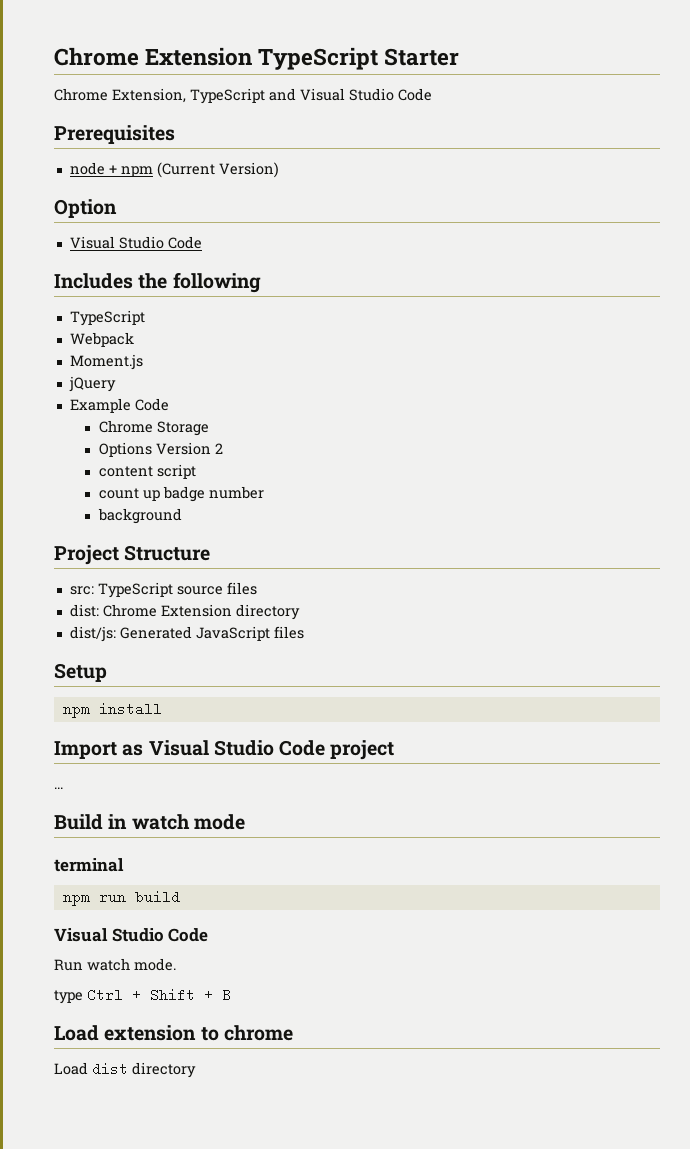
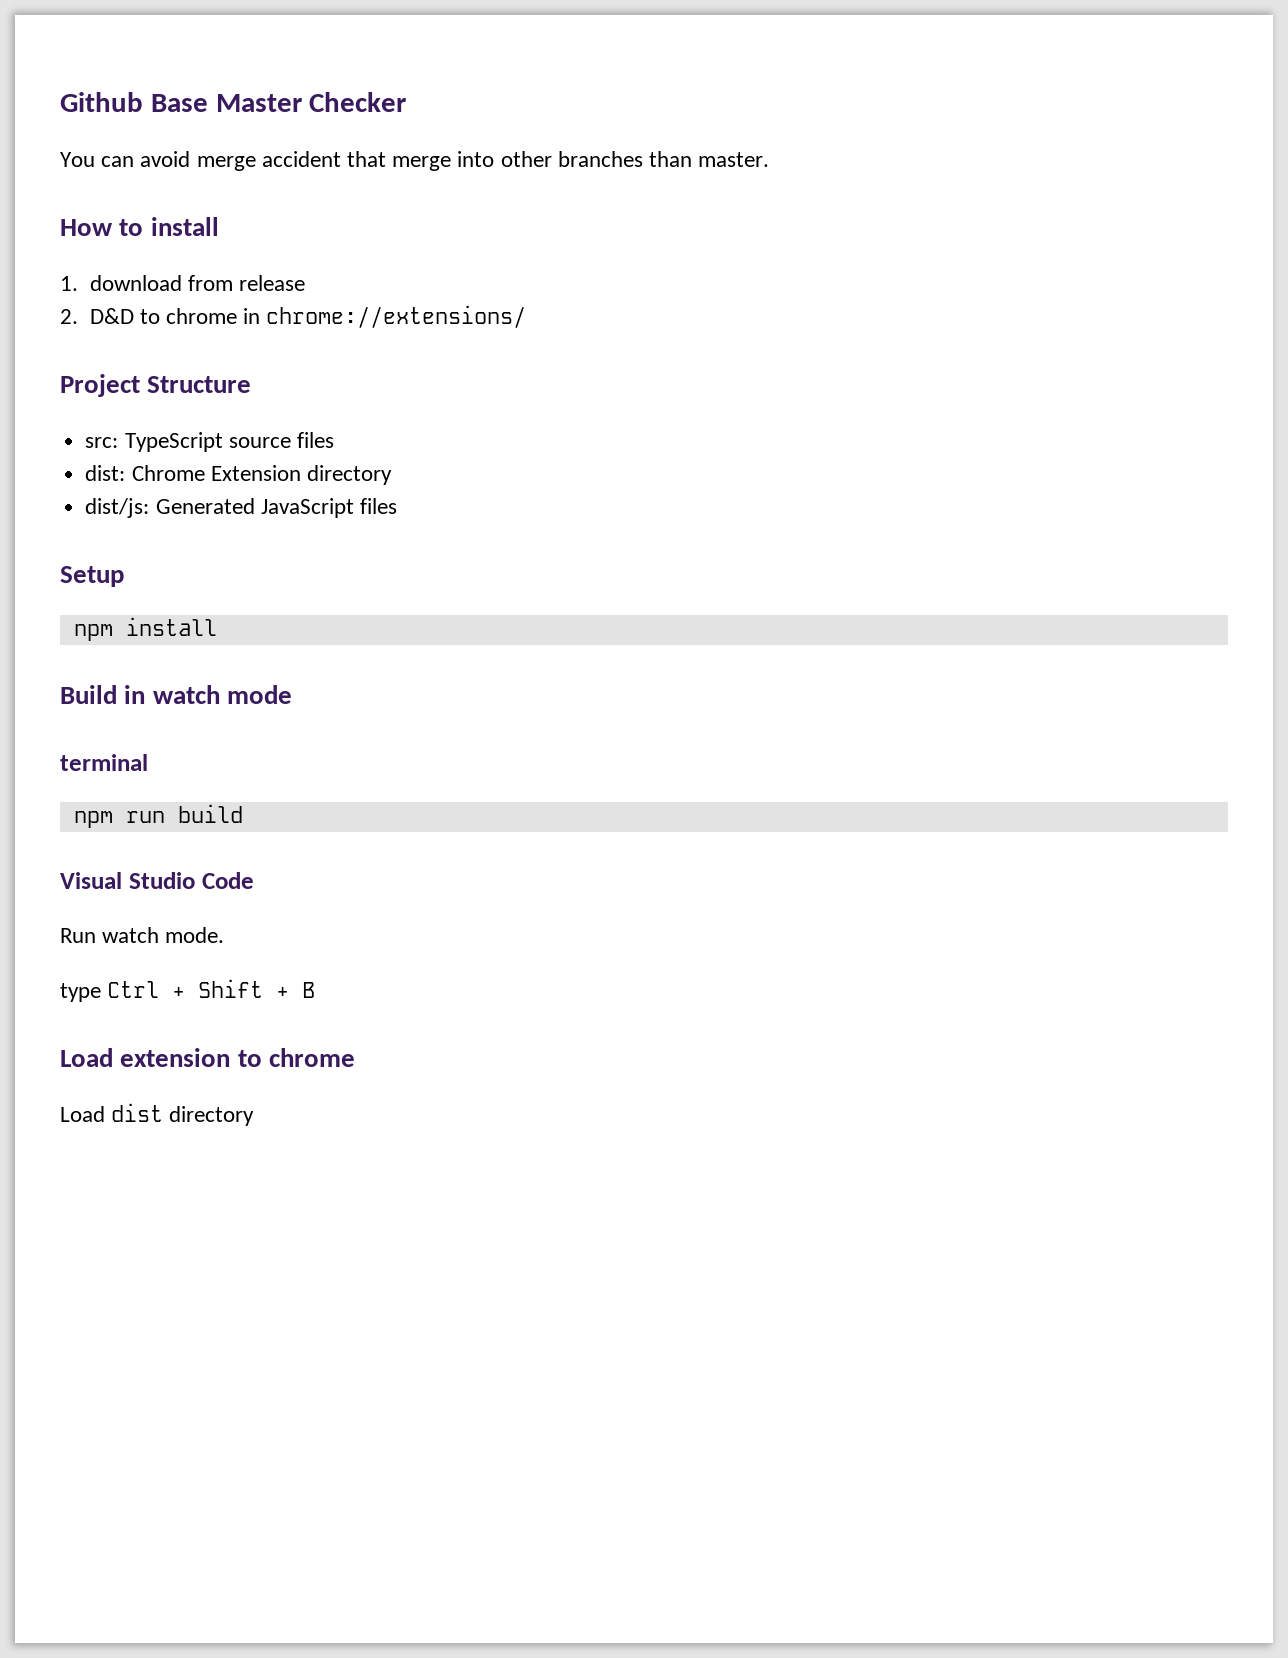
[54,47,460,70] [54,88,432,104] [54,125,175,144] [69,162,279,178] [54,199,117,218] [69,236,202,249] [54,272,261,293] [69,310,145,326] [69,332,134,347] [69,354,143,370] [68,376,116,392] [69,398,169,413] [98,420,209,436] [98,442,223,457] [98,464,196,479] [98,486,264,502] [97,508,182,524] Chrome Extension TypeScript Starter // Chrome Extension, TypeScript and Visual Studio Code // Prerequisites // node + npm (Current Version) // Option // Visual Studio Code // Includes the following // TypeScript // Webpack // Moment.js // jQuery // Example Code // Chrome Storage // Options Version 2 // content script // count up badge number // background -> [60,92,407,112] [60,151,770,171] [60,217,219,236] [60,275,305,291] [60,305,527,328] Github Base Master Checker // You can avoid merge accident that merge into other branches than master. // How to install // 1. download from release // 2. D&D to chrome in chrome://extensions/
[54,740,395,760] [54,787,63,789] // Import as Visual Studio Code project // ... -> (217, 626) none

